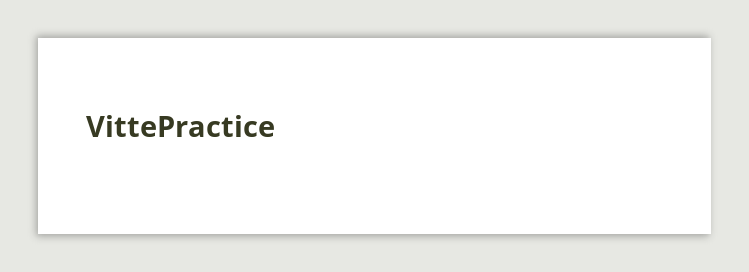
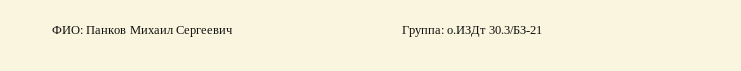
[86,115,275,137] VittePractice -> [52,26,233,37] [402,26,542,37] ФИО: Панков Михаил Сергеевич // Группа: о.ИЗДт 30.3/БЗ-21

